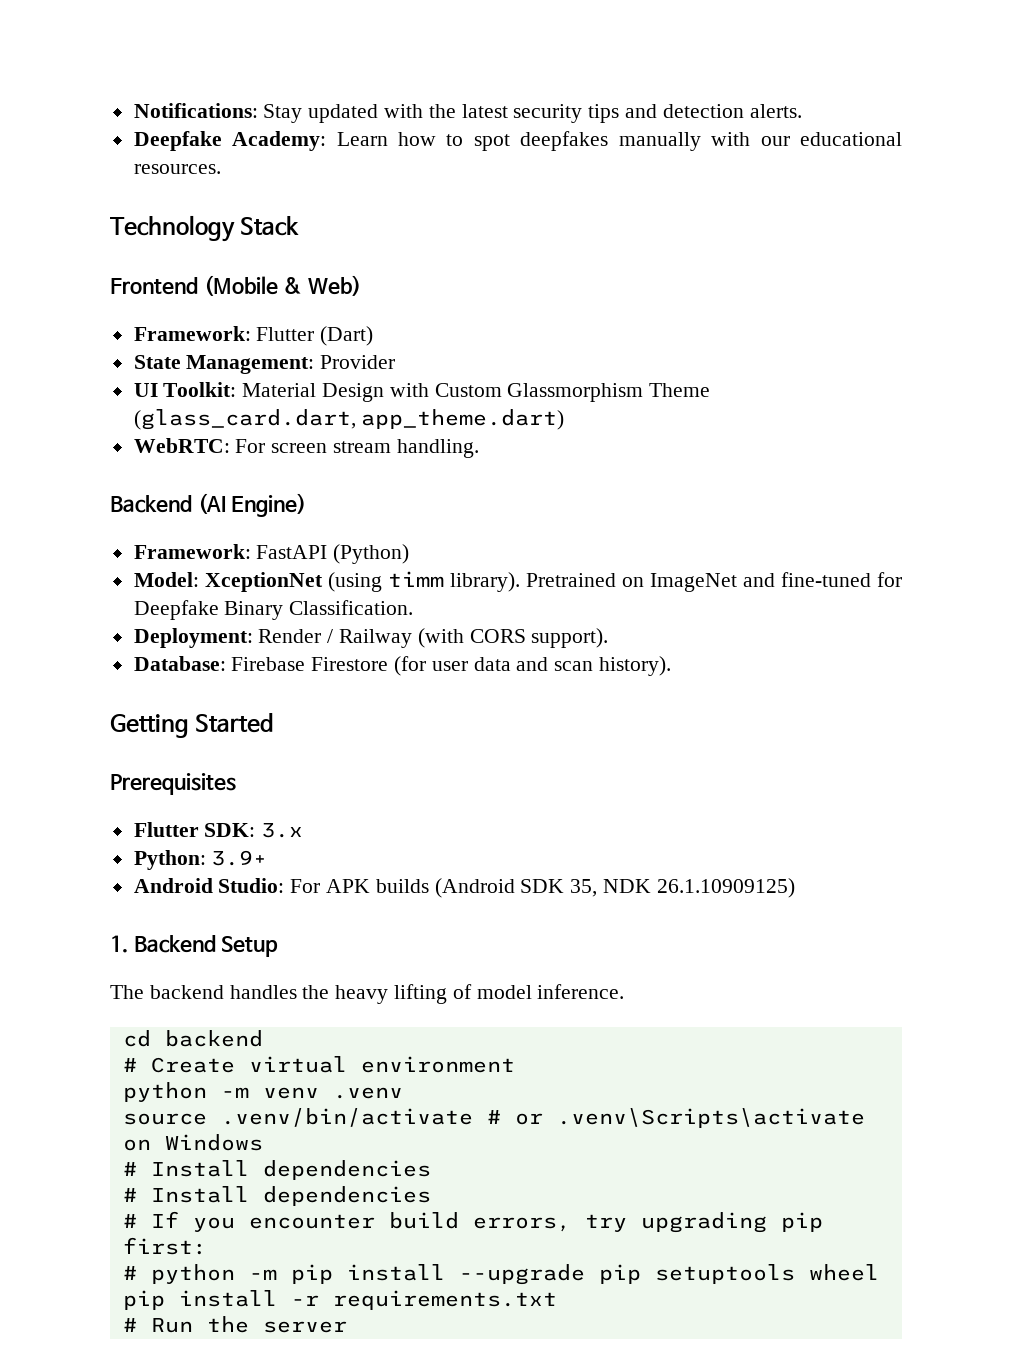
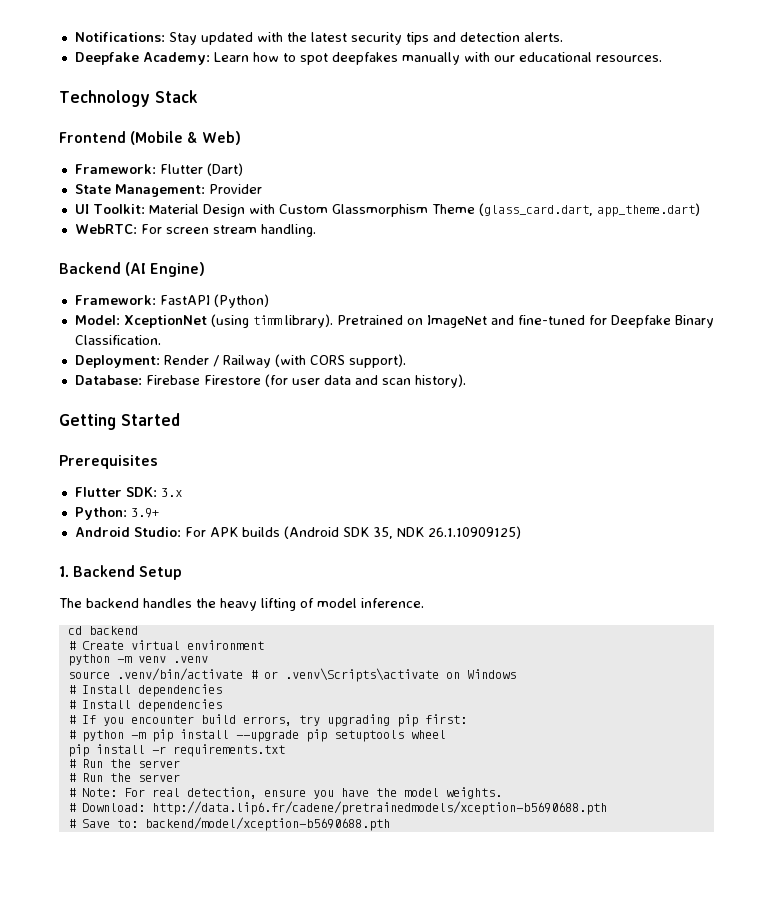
(347, 1327) none -> [67,773,180,782] [67,787,502,799] [67,801,607,815] [67,817,390,831] // # Run the server // # Note: For real detection, ensure you have the model weights. // # Download: http://data.lip6.fr/cadene/pretrainedmodels/xception-b5690688.pth // # Save to: backend/model/xception-b5690688.pth

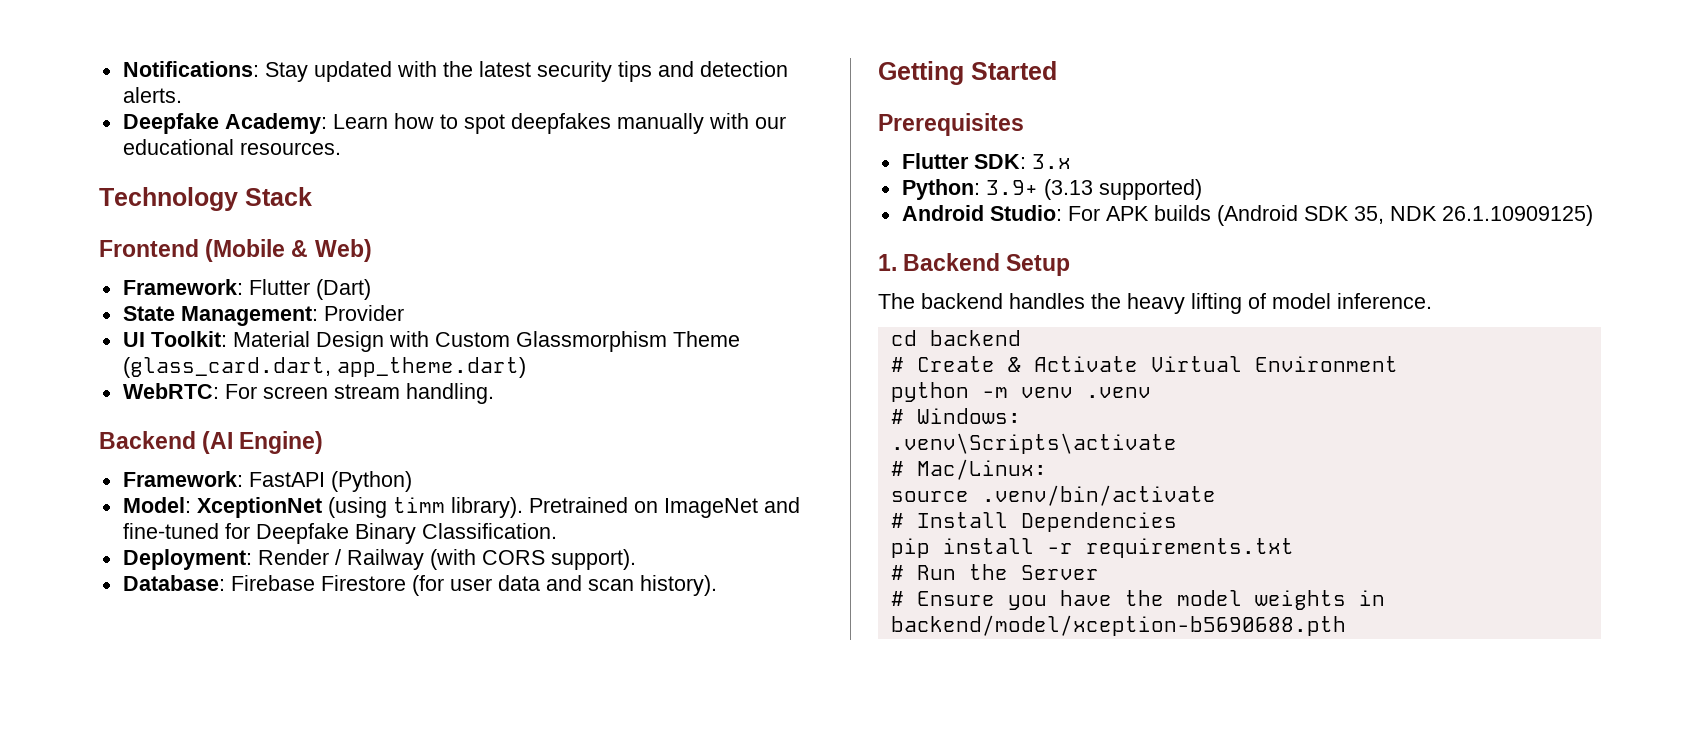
(159, 513) none -> [1043,179,1202,200] (3.13 supported)
[130,640,264,650] virtual environment -> [1007,356,1398,372] & Activate Virtual Environment
[67,668,516,682] [67,684,222,697] [67,699,222,712] [67,714,467,727] [67,729,446,742] source .venv/bin/activate # or .venv\Scripts\activate on Windows // # Install dependencies // # Install dependencies // # If you encounter build errors, try upgrading pip first: // # python -m pip install --upgrade pip setuptools wheel -> [890,408,1021,424] [890,433,1177,454] [890,459,1047,480] [890,485,1216,506] [890,512,1177,532] # Windows: // .venv\Scripts\activate // # Mac/Linux: // source .venv/bin/activate // # Install Dependencies
[137,760,180,768] [67,773,180,782] [67,787,502,799] [67,801,607,815] [67,819,138,828] server // # Run the server // # Note: For real detection, ensure you have the model weights. // # Download: http://data.lip6.fr/cadene/pretrainedmodels/xception-b5690688.pth // # Save to: -> [1020,565,1099,580] [890,590,1385,610] Server // # Ensure you have the model weights in

